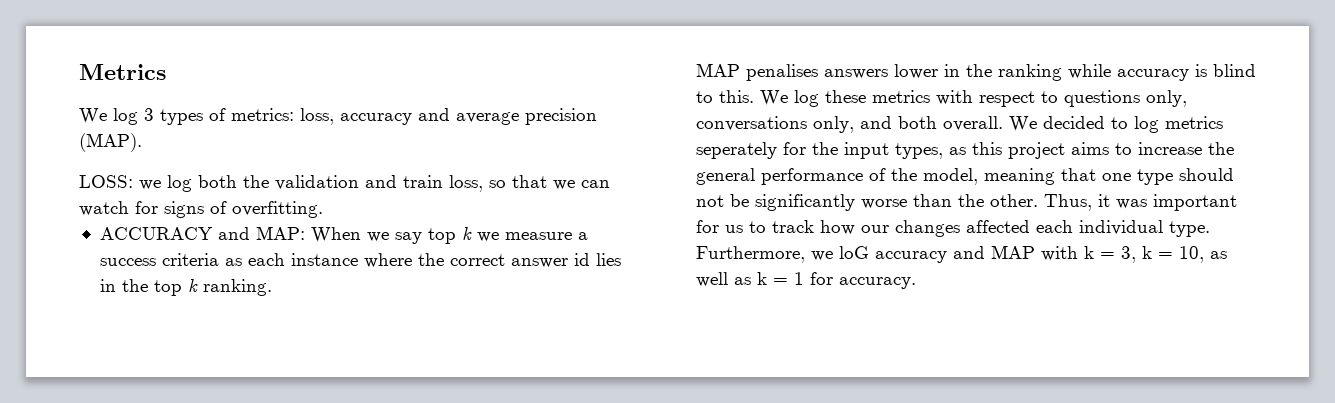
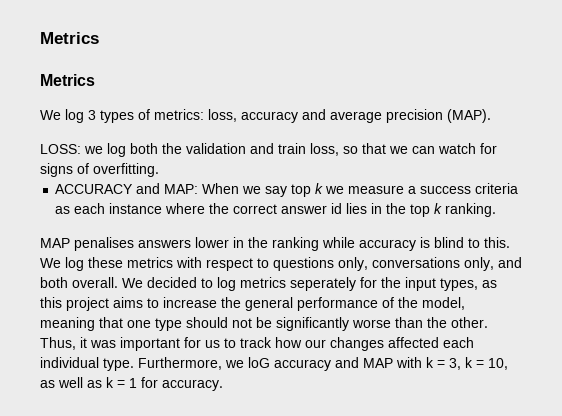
[79,64,166,80] Metrics -> [40,32,99,44] [40,74,95,86] Metrics // Metrics

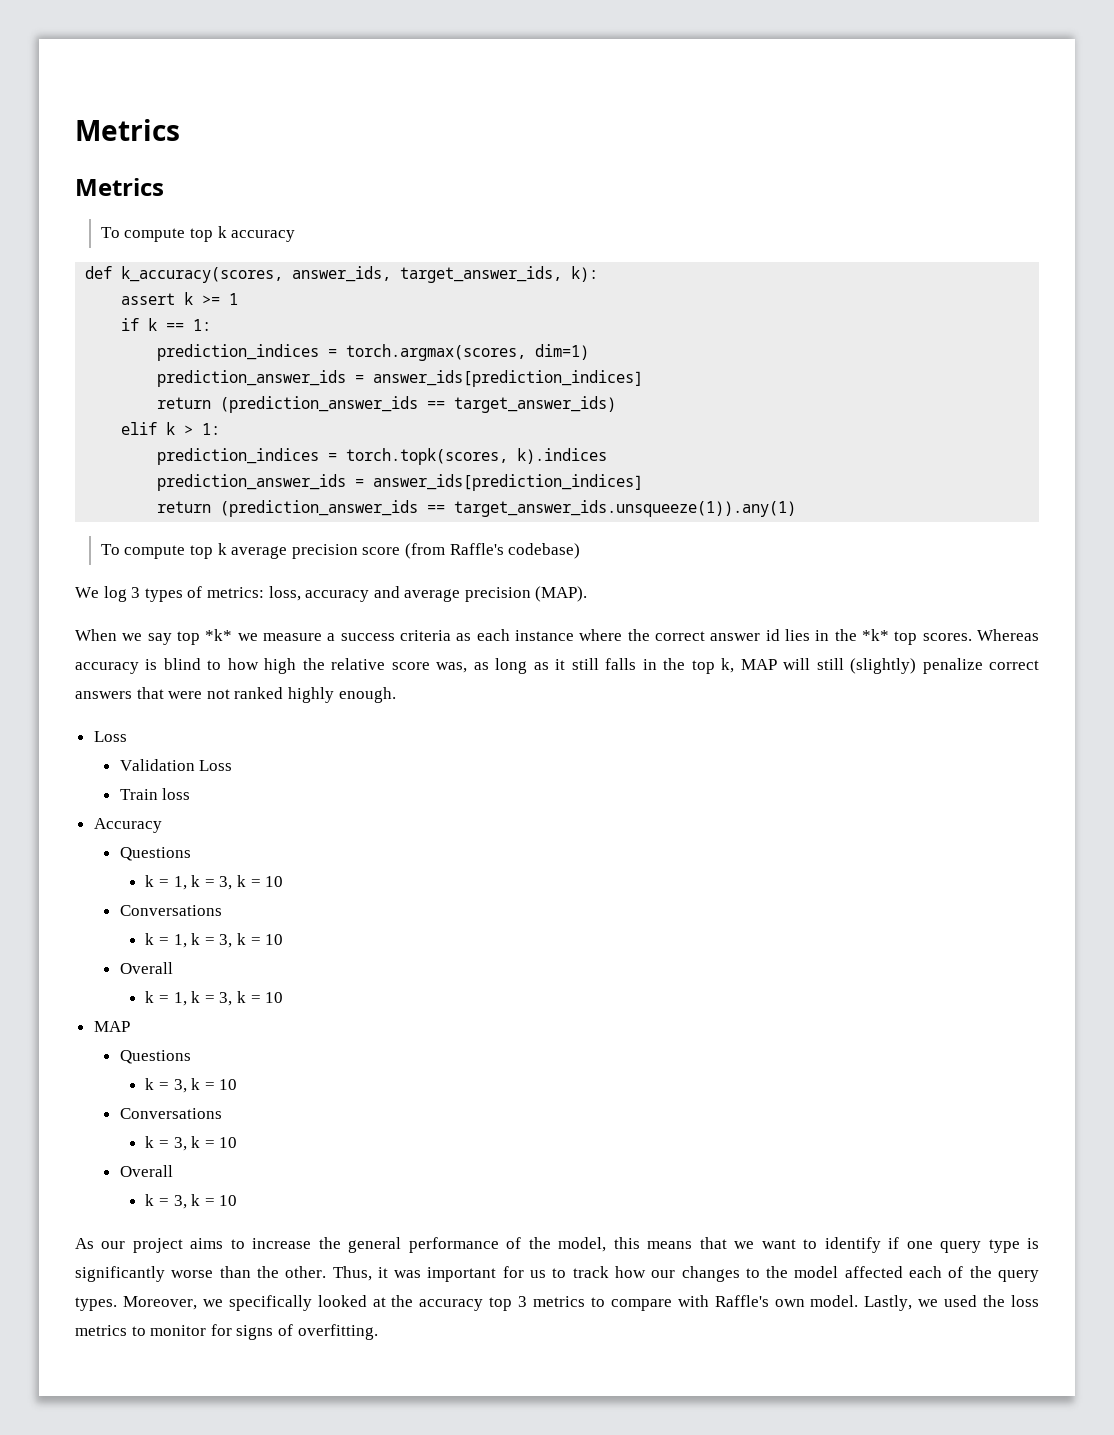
(95, 80) none -> [100,226,296,242] [85,266,599,283] [121,292,239,305] [121,318,212,331] [157,344,590,361] [157,370,644,387] [157,396,617,413] [121,422,221,435] [157,448,608,465] [157,474,644,491] [157,500,797,517] [100,543,581,559] // To compute top k accuracy // def k_accuracy(scores, answer_ids, target_answer_ids, k): // assert k >= 1 // if k == 1: // prediction_indices = torch.argmax(scores, dim=1) // prediction_answer_ids = answer_ids[prediction_indices] // return (prediction_answer_ids == target_answer_ids) // elif k > 1: // prediction_indices = torch.topk(scores, k).indices // prediction_answer_ids = answer_ids[prediction_indices] // return (prediction_answer_ids == target_answer_ids.unsqueeze(1)).any(1) // To compute top k average precision score (from Raffle's codebase)
[40,143,497,157] [40,163,159,177] [55,183,199,194] LOSS: we log both the validation and train loss, so that we can watch for signs of overfitting. // ACCURACY and MAP: -> (588, 594) none
[315,183,324,194] k -> [205,629,233,641] *k*
[410,203,497,217] [40,237,510,251] [40,257,522,271] [40,277,497,291] [40,297,62,308] top k ranking. // MAP penalises answers lower in the ranking while accuracy is blind to this. We log these metrics with respect to questions only, conversations only, and both overall. We decided to log metrics seperately for the input types, as this -> [862,629,1040,645] [75,658,1040,674] [75,687,396,703] [93,731,127,742] [119,759,233,771] [119,788,191,800] [93,818,162,833] [119,847,191,861] [145,875,284,890] [119,905,222,916] [145,933,284,948] [119,962,173,974] [145,991,284,1006] [93,1021,130,1032] [119,1050,191,1064] [145,1078,238,1093] [119,1108,222,1119] [145,1136,238,1151] [119,1165,173,1177] [145,1194,238,1209] [75,1238,126,1249] *k* top scores. Whereas accuracy is blind to how high the relative score was, as long as it still falls in the top k, MAP will still (slightly) penalize correct answers that were not ranked highly enough. // Loss // Validation Loss // Train loss // Accuracy // Questions // k = 1, k = 3, k = 10 // Conversations // k = 1, k = 3, k = 10 // Overall // k = 1, k = 3, k = 10 // MAP // Questions // k = 3, k = 10 // Conversations // k = 3, k = 10 // Overall // k = 3, k = 10 // As our
[40,317,272,331] meaning that one type should not be -> [613,1237,1040,1253] this means that we want to identify if one query type is
[388,337,474,348] [40,357,508,371] [40,377,223,391] affected each individual type. Furthermore, we loG accuracy and MAP with k = 3, k = 10, as well as k = 1 for accuracy. -> [745,1266,1040,1282] [75,1295,1040,1311] [75,1324,378,1340] to the model affected each of the query types. Moreover, we specifically looked at the accuracy top 3 metrics to compare with Raffle's own model. Lastly, we used the loss metrics to monitor for signs of overfitting.

